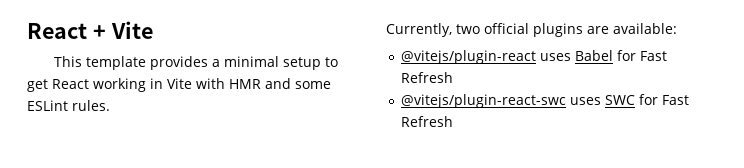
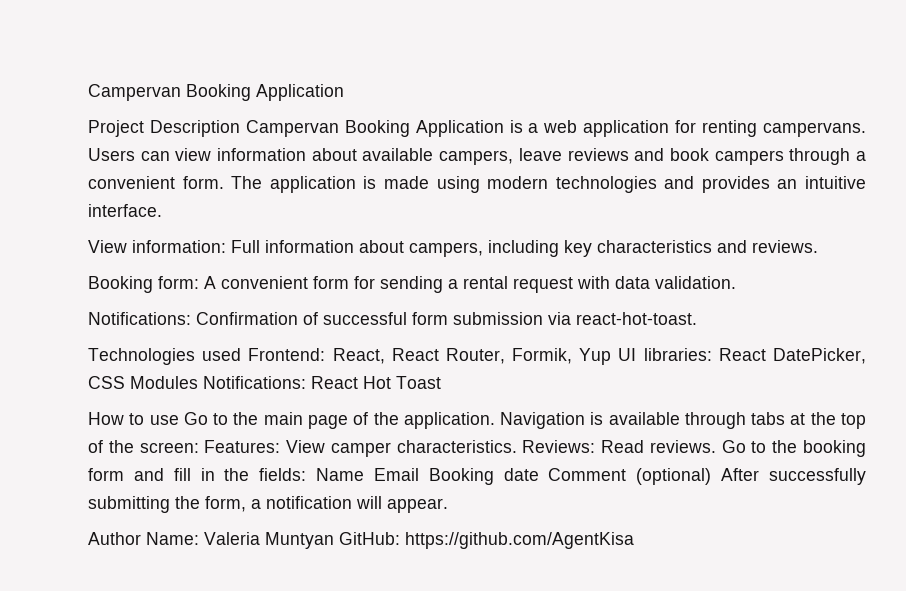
[27,21,153,39] [53,56,338,70] [27,78,331,92] [27,100,110,111] [386,23,677,37] [401,50,668,64] [401,72,454,83] [401,94,690,108] [401,116,454,127] React + Vite // This template provides a minimal setup to get React working in Vite with HMR and some ESLint rules. // Currently, two official plugins are available: // @vitejs/plugin-react uses Babel for Fast Refresh // @vitejs/plugin-react-swc uses SWC for Fast Refresh -> [88,84,344,101] [88,120,867,137] [88,148,867,165] [88,176,866,193] [88,204,162,217] [88,240,818,257] [88,276,736,293] [88,312,697,325] [88,348,866,365] [88,376,441,389] [88,412,867,429] [88,440,866,457] [88,468,866,485] [88,496,448,513] [88,532,634,549] Campervan Booking Application // Project Description Campervan Booking Application is a web application for renting campervans. Users can view information about available campers, leave reviews and book campers through a convenient form. The application is made using modern technologies and provides an intuitive interface. // View information: Full information about campers, including key characteristics and reviews. // Booking form: A convenient form for sending a rental request with data validation. // Notifications: Confirmation of successful form submission via react-hot-toast. // Technologies used Frontend: React, React Router, Formik, Yup UI libraries: React DatePicker, CSS Modules Notifications: React Hot Toast // How to use Go to the main page of the application. Navigation is available through tabs at the top of the screen: Features: View camper characteristics. Reviews: Read reviews. Go to the booking form and fill in the fields: Name Email Booking date Comment (optional) After successfully submitting the form, a notification will appear. // Author Name: Valeria Muntyan GitHub: https://github.com/AgentKisa

